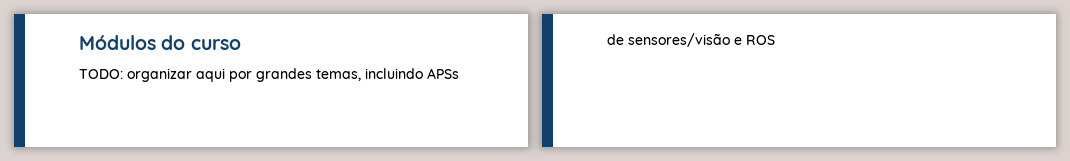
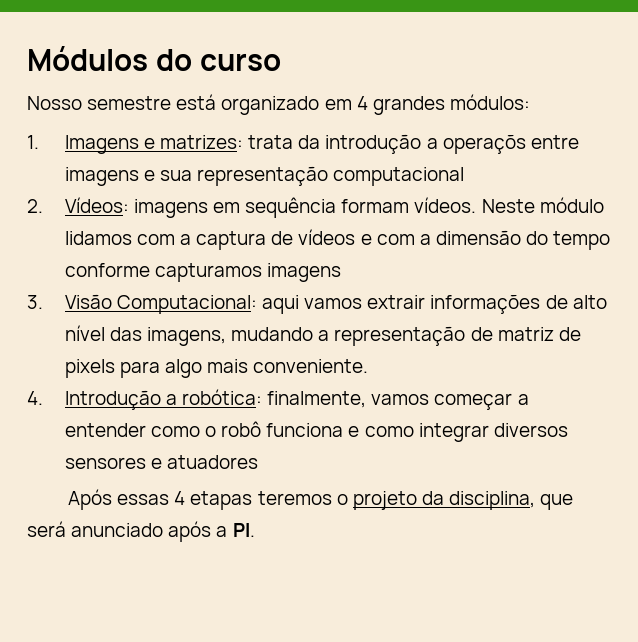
[79,68,459,82] [607,33,775,47] TODO: organizar aqui por grandes temas, incluindo APSs de sensores/visão e ROS -> [27,94,530,115] [27,134,579,154] [64,166,465,186] [27,197,604,218] [64,229,611,250] [64,263,342,282] [27,294,607,314] [64,325,581,346] [64,359,369,378] [27,389,529,410] [64,421,568,442] [64,455,259,469] [68,489,574,510] [27,521,255,542] Nosso semestre está organizado em 4 grandes módulos: // 1. Imagens e matrizes: trata da introdução a operaçõs entre imagens e sua representação computacional // 2. Vídeos: imagens em sequência formam vídeos. Neste módulo lidamos com a captura de vídeos e com a dimensão do tempo conforme capturamos imagens // 3. Visão Computacional: aqui vamos extrair informações de alto nível das imagens, mudando a representação de matriz de pixels para algo mais conveniente. // 4. Introdução a robótica: finalmente, vamos começar a entender como o robô funciona e como integrar diversos sensores e atuadores // Após essas 4 etapas teremos o projeto da disciplina, que será anunciado após a PI.

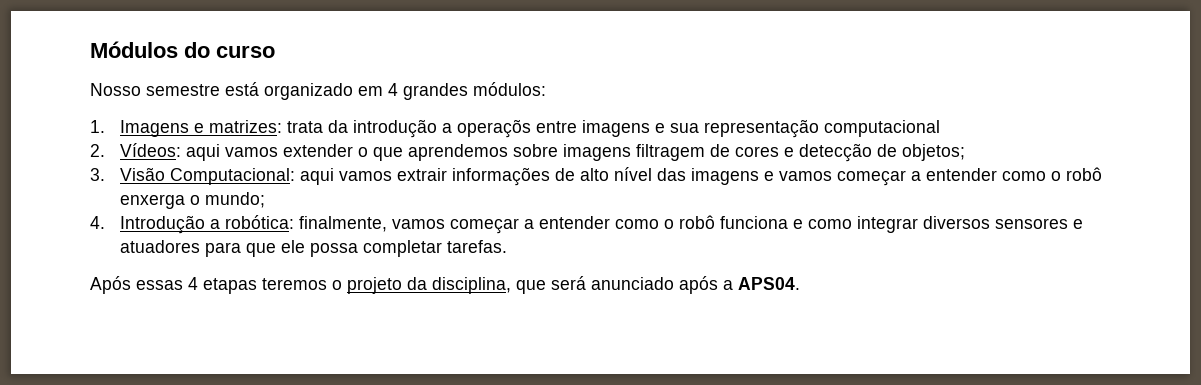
[133,197,604,218] [64,229,611,250] [64,263,342,282] imagens em sequência formam vídeos. Neste módulo lidamos com a captura de vídeos e com a dimensão do tempo conforme capturamos imagens -> [186,143,966,162] aqui vamos extender o que aprendemos sobre imagens filtragem de cores e detecção de objetos;
[147,326,581,346] [64,359,369,378] imagens, mudando a representação de matriz de pixels para algo mais conveniente. -> [691,167,1103,186] [120,192,266,209] imagens e vamos começar a entender como o robô enxerga o mundo;
(259, 462) none -> [205,240,508,257] para que ele possa completar tarefas.
[232,523,255,537] PI. -> [738,277,800,290] APS04.

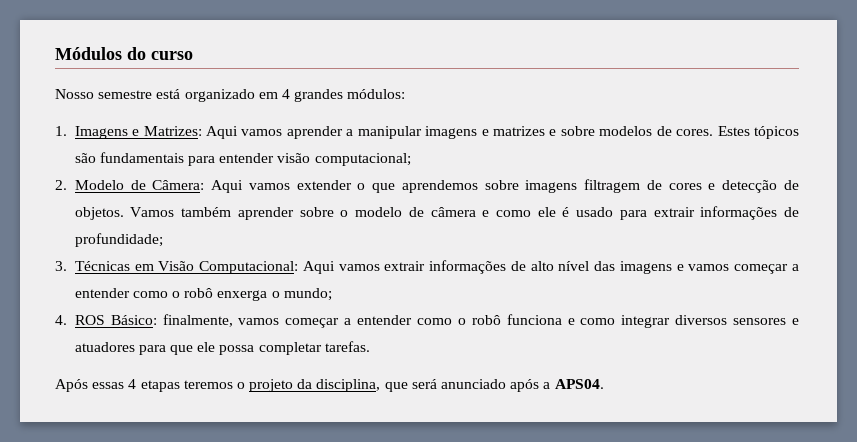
[209,119,941,138] [90,143,221,161] matrizes: trata da introdução a operaçõs entre imagens e sua representação computacional // 2. Vídeos: aqui -> [143,126,799,139] [74,152,411,166] [55,180,244,193] Matrizes: Aqui vamos aprender a manipular imagens e matrizes e sobre modelos de cores. Estes tópicos são fundamentais para entender visão computacional; // 2. Modelo de Câmera: Aqui
[902,144,966,161] objetos; -> [74,206,800,220] [74,233,163,247] objetos. Vamos também aprender sobre o modelo de câmera e como ele é usado para extrair informações de profundidade;
(105, 174) none -> [74,261,154,271] Técnicas em
[300,168,335,185] aqui -> [302,261,335,274] Aqui
[120,215,295,234] Introdução a robótica: -> [74,315,157,325] ROS Básico:

